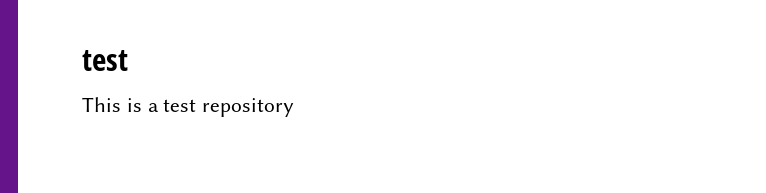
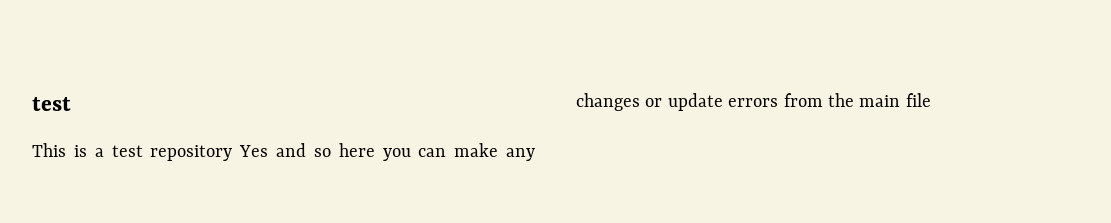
(295, 107) none -> [239,143,535,161] [576,93,931,111] Yes and so here you can make any changes or update errors from the main file

